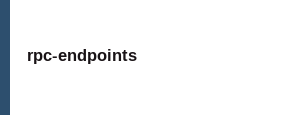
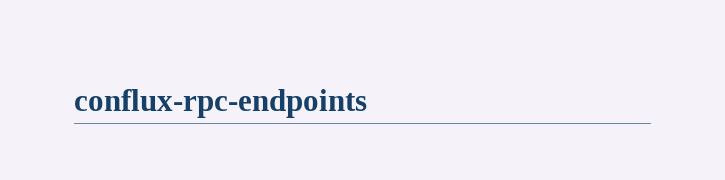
[27,49,137,64] rpc-endpoints -> [74,89,367,118] conflux-rpc-endpoints

